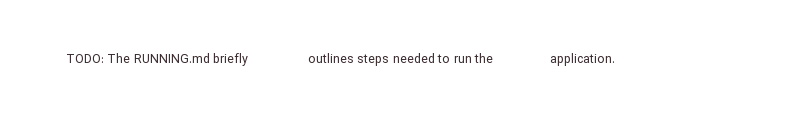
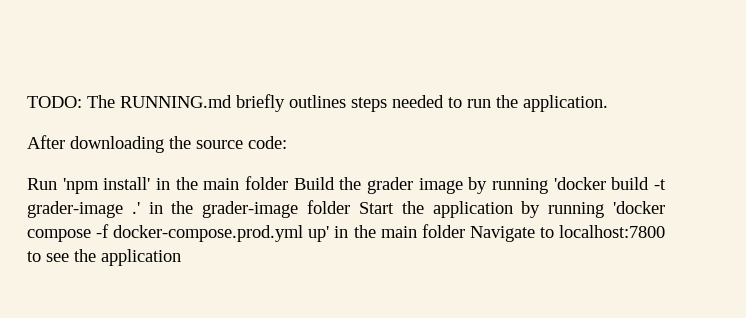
(615, 59) none -> [27,135,287,153] [27,176,666,194] [27,200,665,218] [27,224,666,242] [27,249,181,266] // After downloading the source code: // Run 'npm install' in the main folder Build the grader image by running 'docker build -t grader-image .' in the grader-image folder Start the application by running 'docker compose -f docker-compose.prod.yml up' in the main folder Navigate to localhost:7800 to see the application

